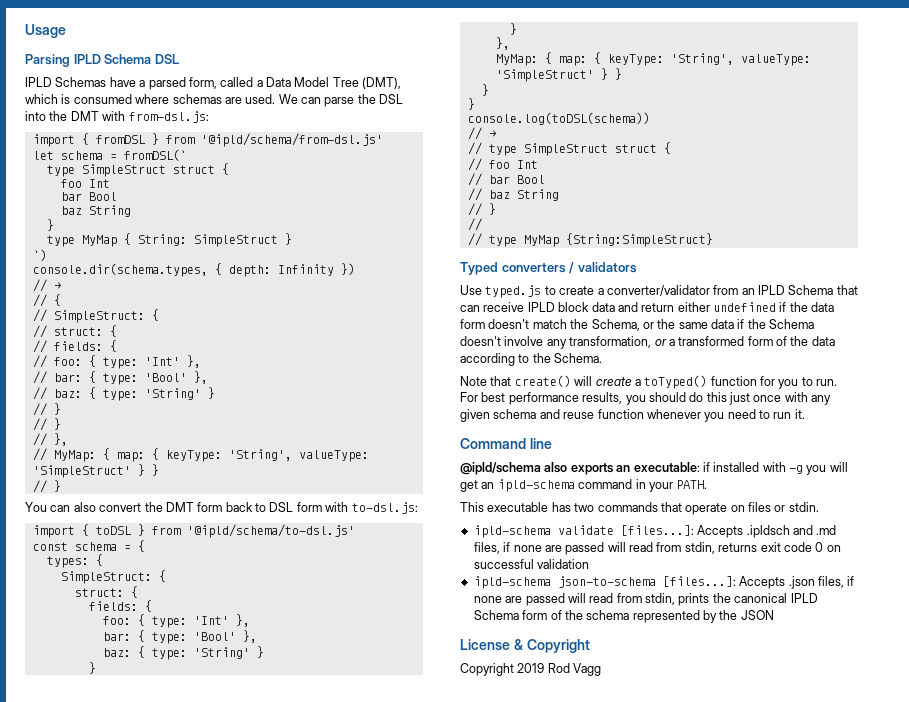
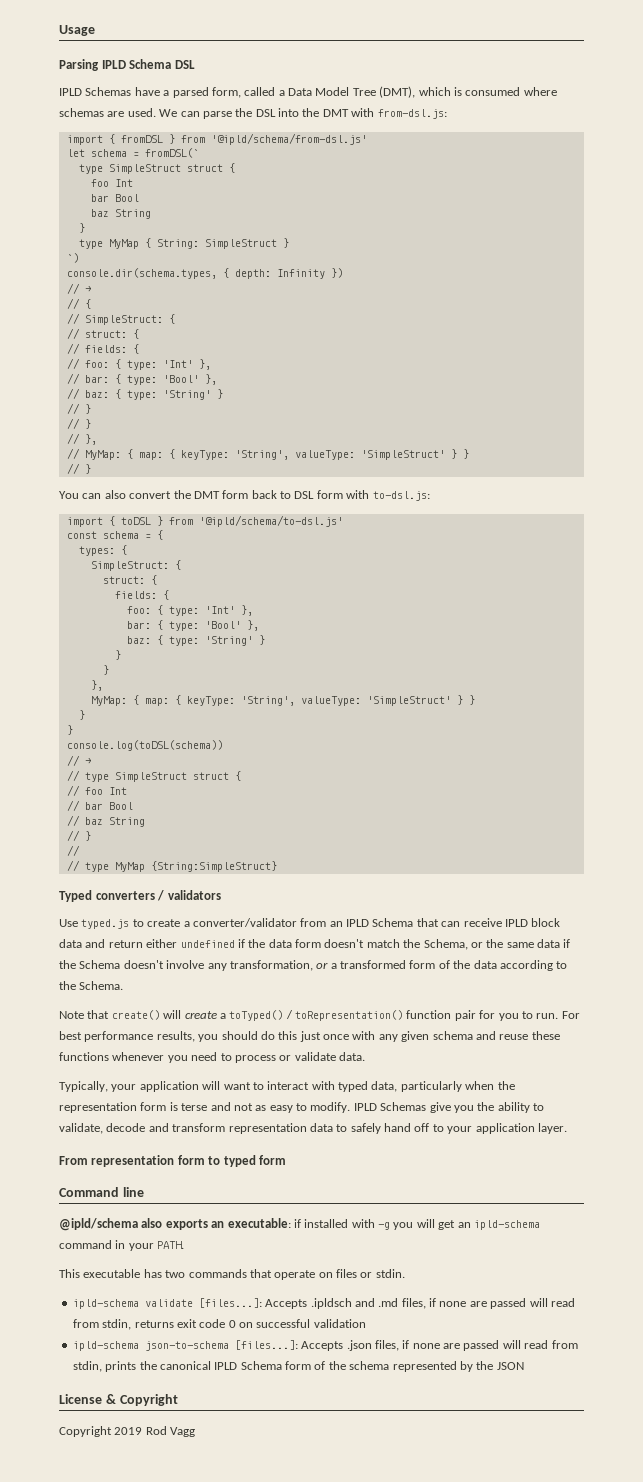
[710,376,757,386] function -> [285,1010,476,1021] / toRepresentation() function pair
[597,409,644,419] function -> [531,1031,560,1040] [59,1052,109,1061] these functions
[773,409,805,419] run it. -> [234,1052,365,1063] [59,1081,515,1092] [59,1102,544,1113] [59,1123,567,1134] [59,1155,286,1167] process or validate data. // Typically, your application will want to interact with typed data, particularly when the representation form is terse and not as easy to modify. IPLD Schemas give you the ability to validate, decode and transform representation data to safely hand off to your application layer. // From representation form to typed form

